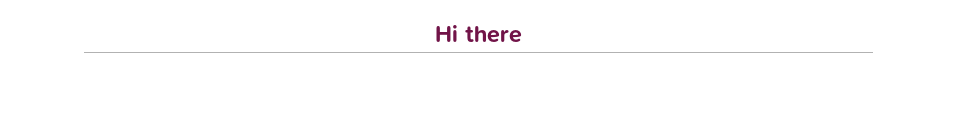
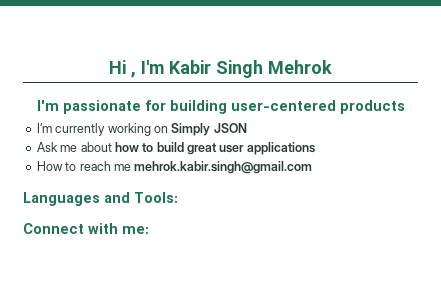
[464,26,522,43] there -> [131,60,332,78] [36,100,405,114] [36,123,247,136] [36,142,315,155] [36,161,313,174] [23,192,178,206] [23,223,149,234] , I'm Kabir Singh Mehrok // I'm passionate for building user-centered products // I’m currently working on Simply JSON // Ask me about how to build great user applications // How to reach me mehrok.kabir.singh@gmail.com // Languages and Tools: // Connect with me:

